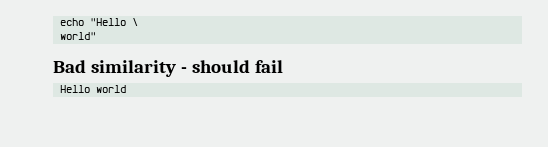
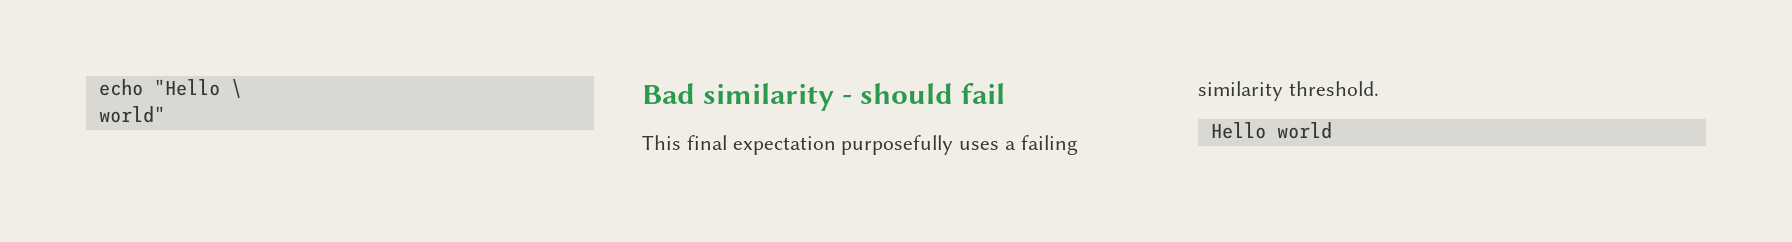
(283, 66) none -> [642,135,1078,155] [1198,81,1379,101] // This final expectation purposefully uses a failing similarity threshold.

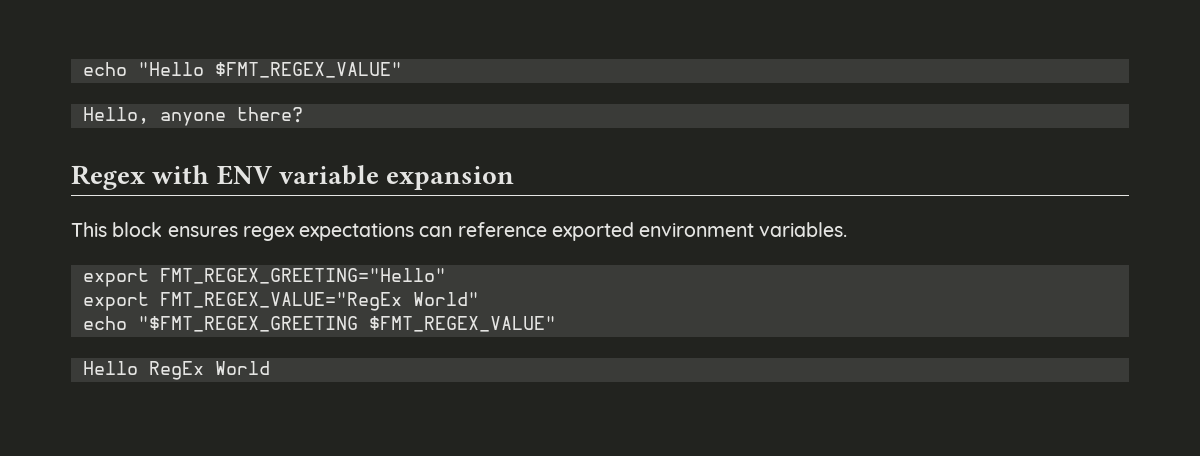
[230,79,242,98] [98,106,165,123] [642,83,1006,111] [642,135,1078,155] [1198,81,1379,101] \ // world" // Bad similarity - should fail // This final expectation purposefully uses a failing similarity threshold. -> [214,62,402,78] [82,107,303,126] [71,165,515,190] [71,222,848,241] [82,268,446,287] [82,292,479,311] [82,316,556,332] $FMT_REGEX_VALUE" // Hello, anyone there? // Regex with ENV variable expansion // This block ensures regex expectations can reference exported environment variables. // export FMT_REGEX_GREETING="Hello" // export FMT_REGEX_VALUE="RegEx World" // echo "$FMT_REGEX_GREETING $FMT_REGEX_VALUE"
[1276,122,1332,139] world -> [148,361,270,380] RegEx World

